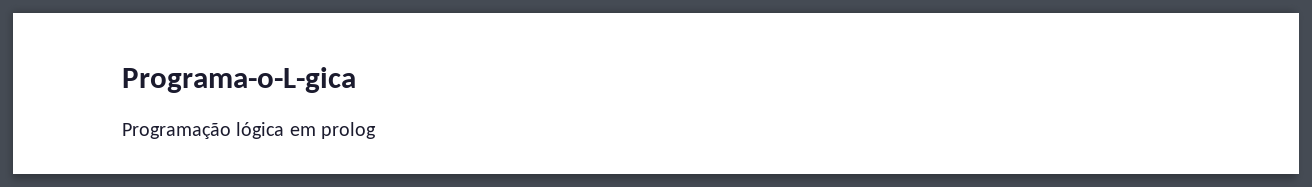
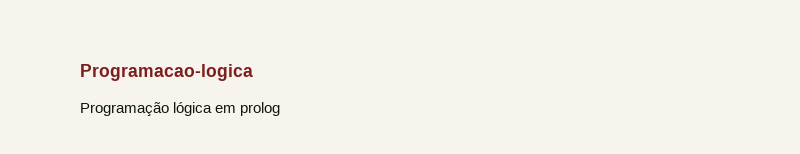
[122,67,356,93] Programa-o-L-gica -> [80,64,253,81] Programacao-logica

